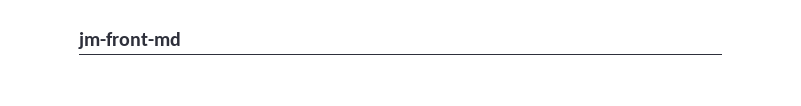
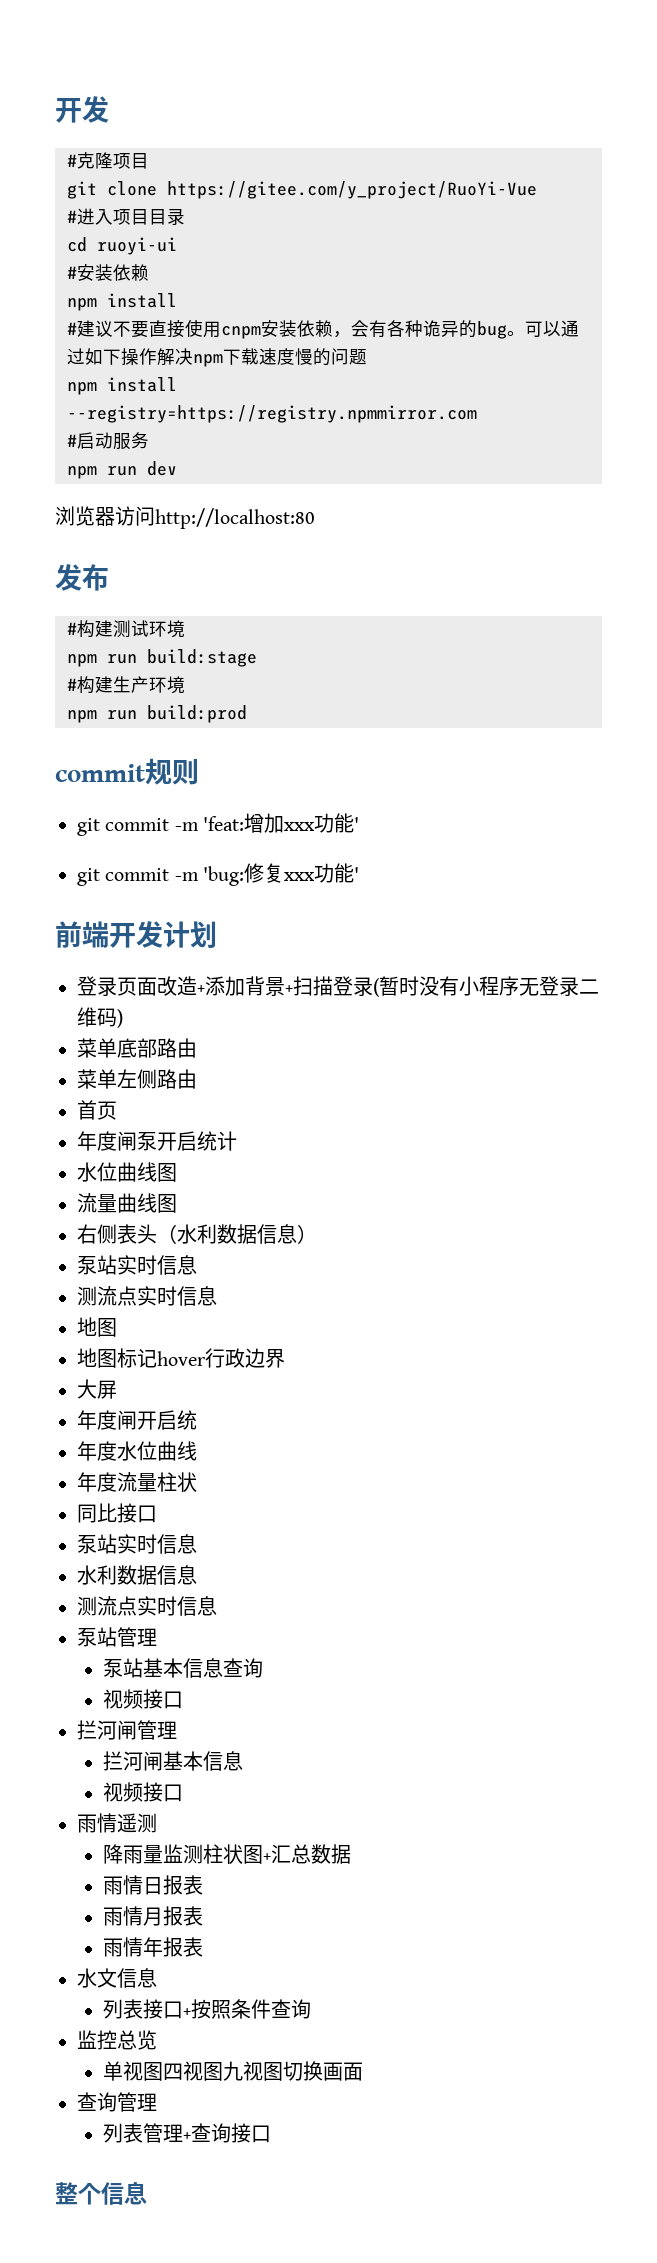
[78,32,181,49] jm-front-md -> [55,96,109,123] [67,152,149,169] [67,181,537,199] [67,208,185,225] [67,237,177,255] [67,264,149,281] [67,293,177,311] [67,319,579,339] [67,348,367,367] [67,377,177,395] [67,405,477,423] [67,432,149,450] [67,461,177,479] [55,506,315,529] [55,564,109,591] [67,620,185,638] [67,649,257,667] [67,676,185,694] [67,705,247,723] [55,758,199,785] [77,813,360,836] [77,863,360,886] [55,921,217,948] [77,976,599,997] [77,1007,123,1028] [77,1038,197,1058] [77,1069,197,1089] [77,1100,117,1120] [77,1131,237,1151] [77,1162,177,1182] [77,1193,177,1213] [77,1224,317,1244] [77,1255,197,1275] [77,1286,217,1306] [77,1317,117,1337] [77,1348,285,1368] [77,1379,117,1399] [77,1410,197,1430] [77,1441,197,1461] [77,1472,197,1492] [77,1503,157,1523] [77,1534,197,1554] [77,1565,197,1585] [77,1596,217,1616] [77,1627,157,1647] [103,1658,264,1678] [103,1689,184,1709] [77,1720,177,1740] [103,1751,244,1771] [103,1782,184,1802] [77,1813,157,1833] [103,1844,352,1864] [103,1875,204,1895] [103,1906,204,1926] [103,1937,204,1957] [77,1968,157,1988] [103,1999,312,2019] [77,2030,157,2050] [103,2061,364,2081] [77,2092,157,2112] [103,2123,272,2143] [55,2181,147,2205] 开发 // #克隆项目 // git clone https://gitee.com/y_project/RuoYi-Vue // #进入项目目录 // cd ruoyi-ui // #安装依赖 // npm install // #建议不要直接使用cnpm安装依赖，会有各种诡异的bug。可以通过如下操作解决npm下载速度慢的问题 // npm install --registry=https://registry.npmmirror.com // #启动服务 // npm run dev // 浏览器访问http://localhost:80 // 发布 // #构建测试环境 // npm run build:stage // #构建生产环境 // npm run build:prod // commit规则 // git commit -m 'feat:增加xxx功能' // git commit -m 'bug:修复xxx功能' // 前端开发计划 // 登录页面改造+添加背景+扫描登录(暂时没有小程序无登录二维码) // 菜单底部路由 // 菜单左侧路由 // 首页 // 年度闸泵开启统计 // 水位曲线图 // 流量曲线图 // 右侧表头（水利数据信息） // 泵站实时信息 // 测流点实时信息 // 地图 // 地图标记hover行政边界 // 大屏 // 年度闸开启统 // 年度水位曲线 // 年度流量柱状 // 同比接口 // 泵站实时信息 // 水利数据信息 // 测流点实时信息 // 泵站管理 // 泵站基本信息查询 // 视频接口 // 拦河闸管理 // 拦河闸基本信息 // 视频接口 // 雨情遥测 // 降雨量监测柱状图+汇总数据 // 雨情日报表 // 雨情月报表 // 雨情年报表 // 水文信息 // 列表接口+按照条件查询 // 监控总览 // 单视图四视图九视图切换画面 // 查询管理 // 列表管理+查询接口 // 整个信息

